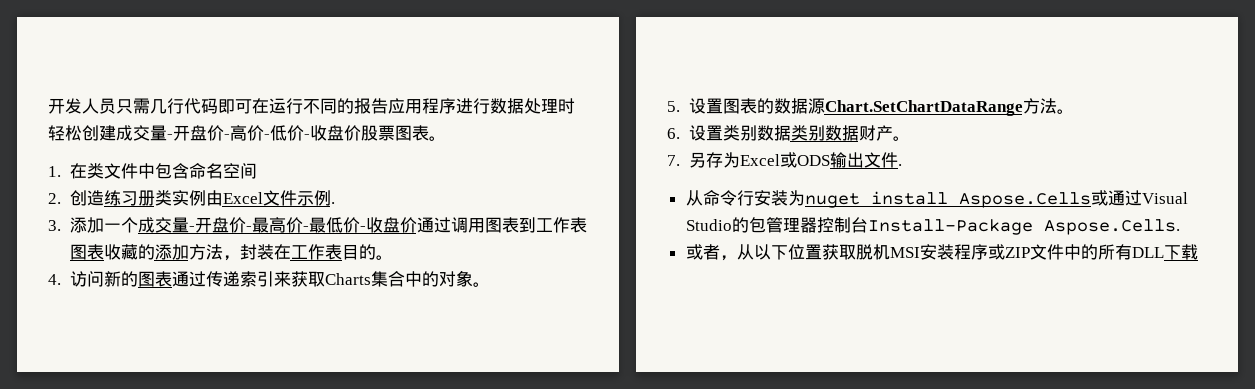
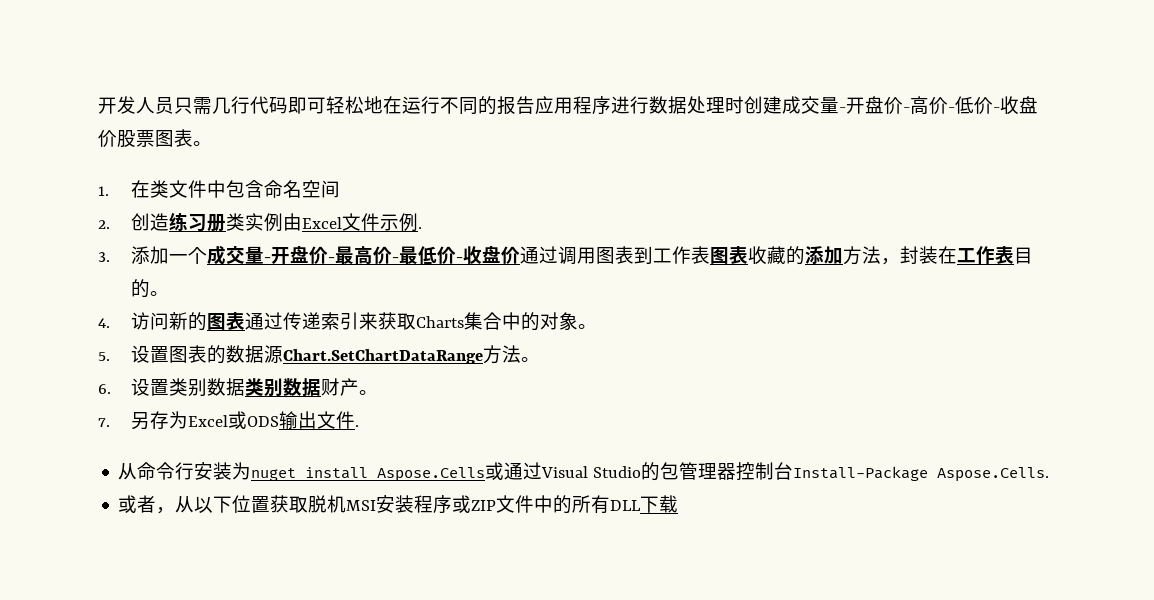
(252, 106) none -> [326,96,383,114] 轻松地
[48,125,82,141] 轻松 -> (744, 105) none

